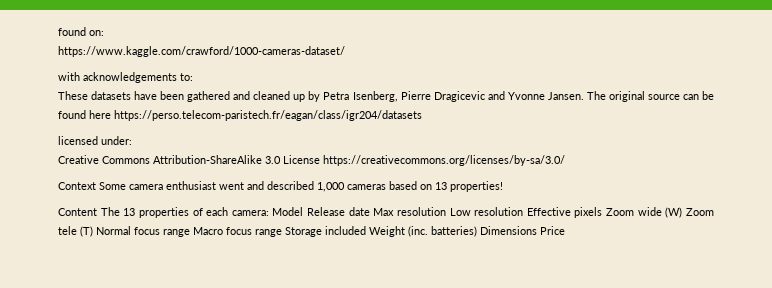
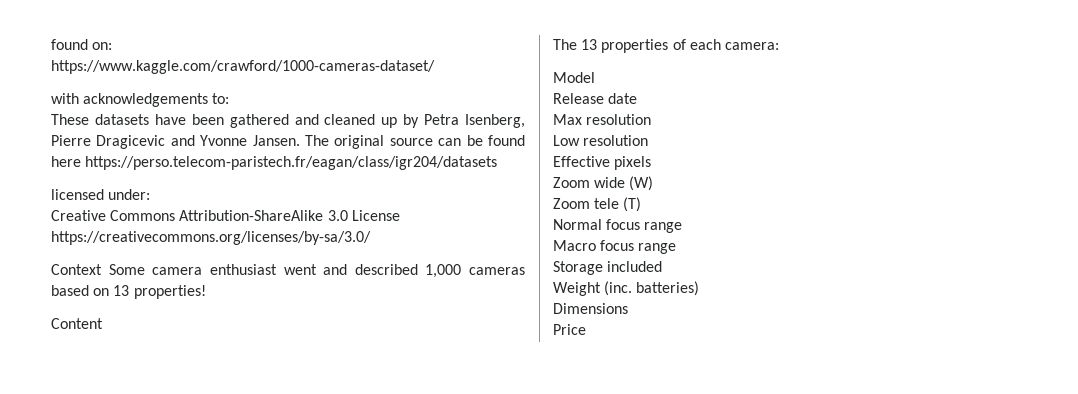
(97, 212) none -> (103, 323) //
(269, 213) none -> (779, 46) //
(304, 211) none -> (595, 77) //
(370, 211) none -> (638, 98) //
(446, 211) none -> (652, 119) //
(524, 211) none -> (649, 140) //
(603, 212) none -> (652, 163) //
(683, 212) none -> (654, 183) //
(93, 231) none -> (642, 204) //
(190, 233) none -> (683, 227) //
(282, 233) none -> (677, 248) //
(366, 230) none -> (663, 266) //
(477, 231) none -> (700, 288) //
(537, 230) none -> (628, 308) //

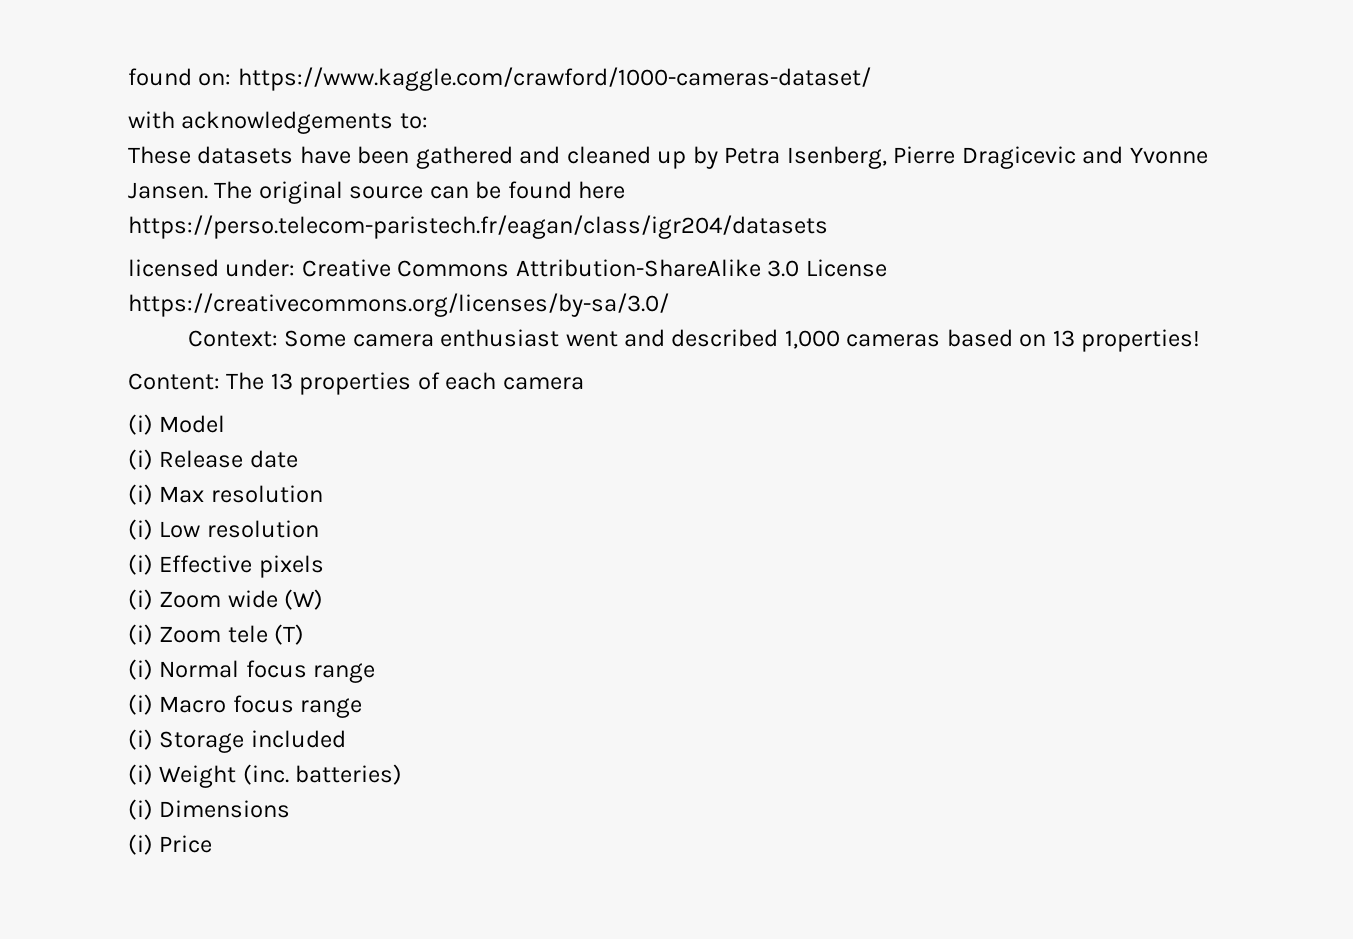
(113, 46) // -> (232, 79) none
(151, 194) // -> (296, 268) none
[51,264,102,275] Context -> [187,330,278,347] Context:
[51,318,103,329] Content // -> [128,373,220,390] Content:
[724,42,779,50] camera: // -> [502,377,584,390] [128,414,153,435] camera // (i)
(595, 77) none -> [128,449,153,470] (i)
(638, 98) none -> [128,484,153,505] (i)
(652, 119) none -> [128,519,153,540] (i)
(649, 140) none -> [128,554,153,575] (i)
(652, 163) none -> [128,589,153,610] (i)
(654, 183) none -> [128,624,153,645] (i)
(642, 204) none -> [128,659,153,680] (i)
(683, 227) none -> [128,694,153,715] (i)
(677, 248) none -> [128,729,153,750] (i)
(663, 266) none -> [128,764,153,785] (i)
(700, 288) none -> [128,799,153,820] (i)
(628, 308) none -> [128,834,153,855] (i)

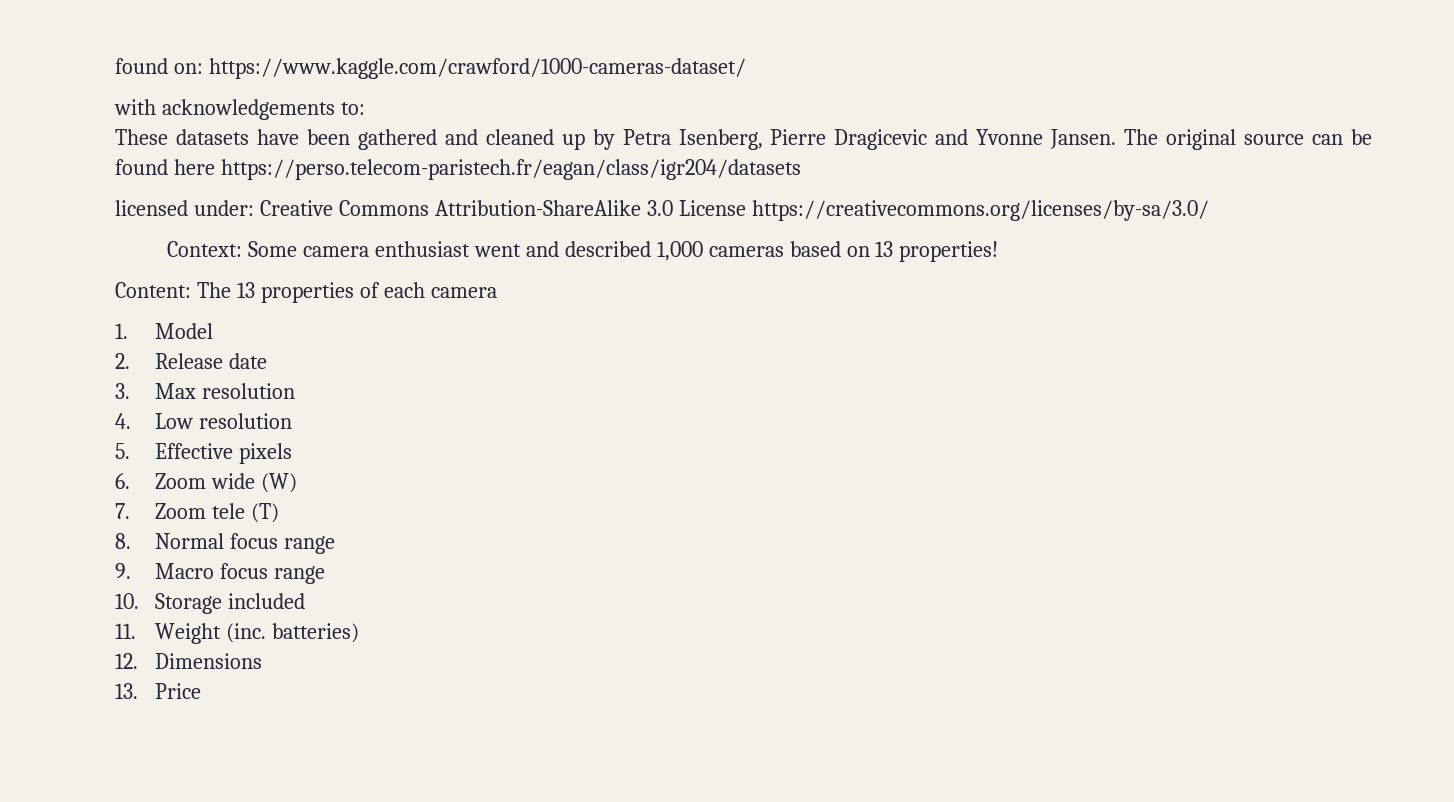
[128,414,153,435] (i) -> [115,323,128,339] 1.
[128,449,153,470] (i) -> [115,353,130,369] 2.
[128,484,153,505] (i) -> [115,383,130,399] 3.
[128,519,153,540] (i) -> [115,413,131,429] 4.
[128,554,153,575] (i) -> [115,443,130,459] 5.
[128,589,153,610] (i) -> [115,473,130,489] 6.
[128,624,153,645] (i) -> [115,503,130,519] 7.
[128,659,153,680] (i) -> [115,533,131,549] 8.
[128,694,153,715] (i) -> [115,563,131,579] 9.
[128,729,153,750] (i) -> [115,593,139,609] 10.
[128,764,153,785] (i) -> [115,623,136,639] 11.
[128,799,153,820] (i) -> [115,653,138,669] 12.
[128,834,153,855] (i) -> [115,683,138,699] 13.

